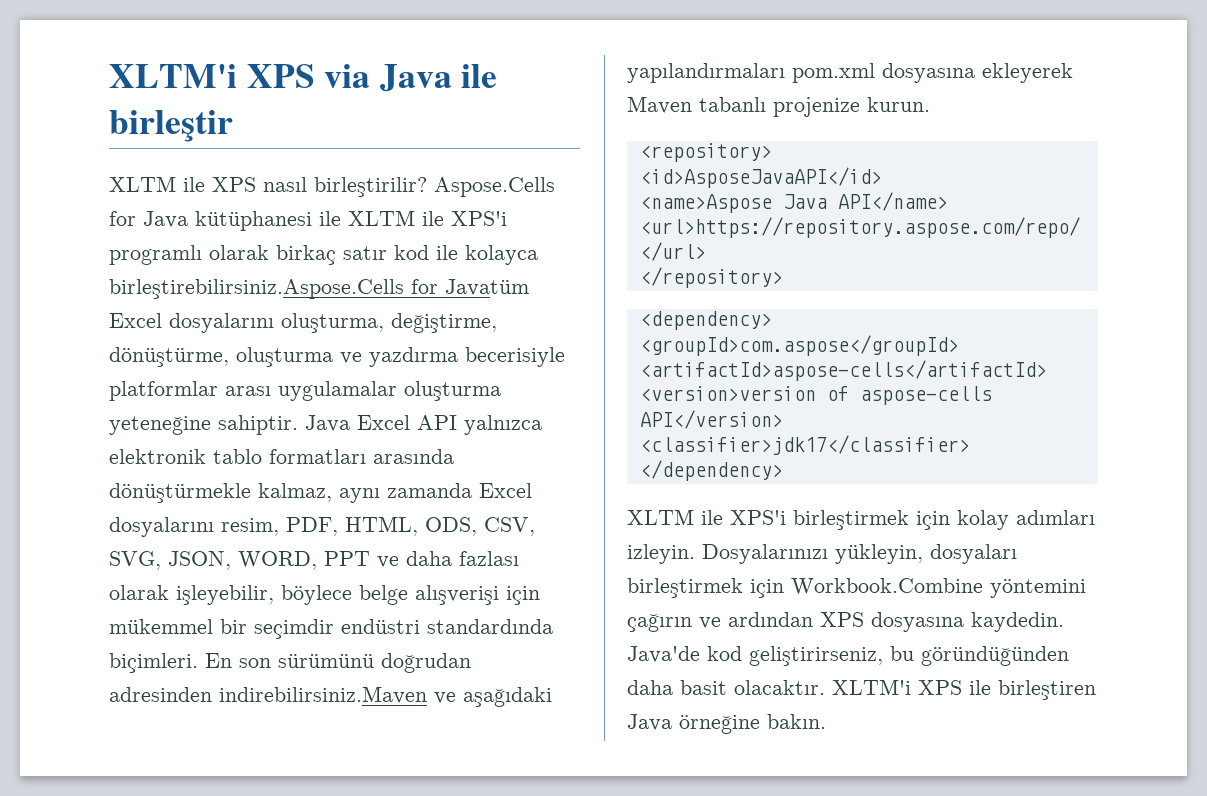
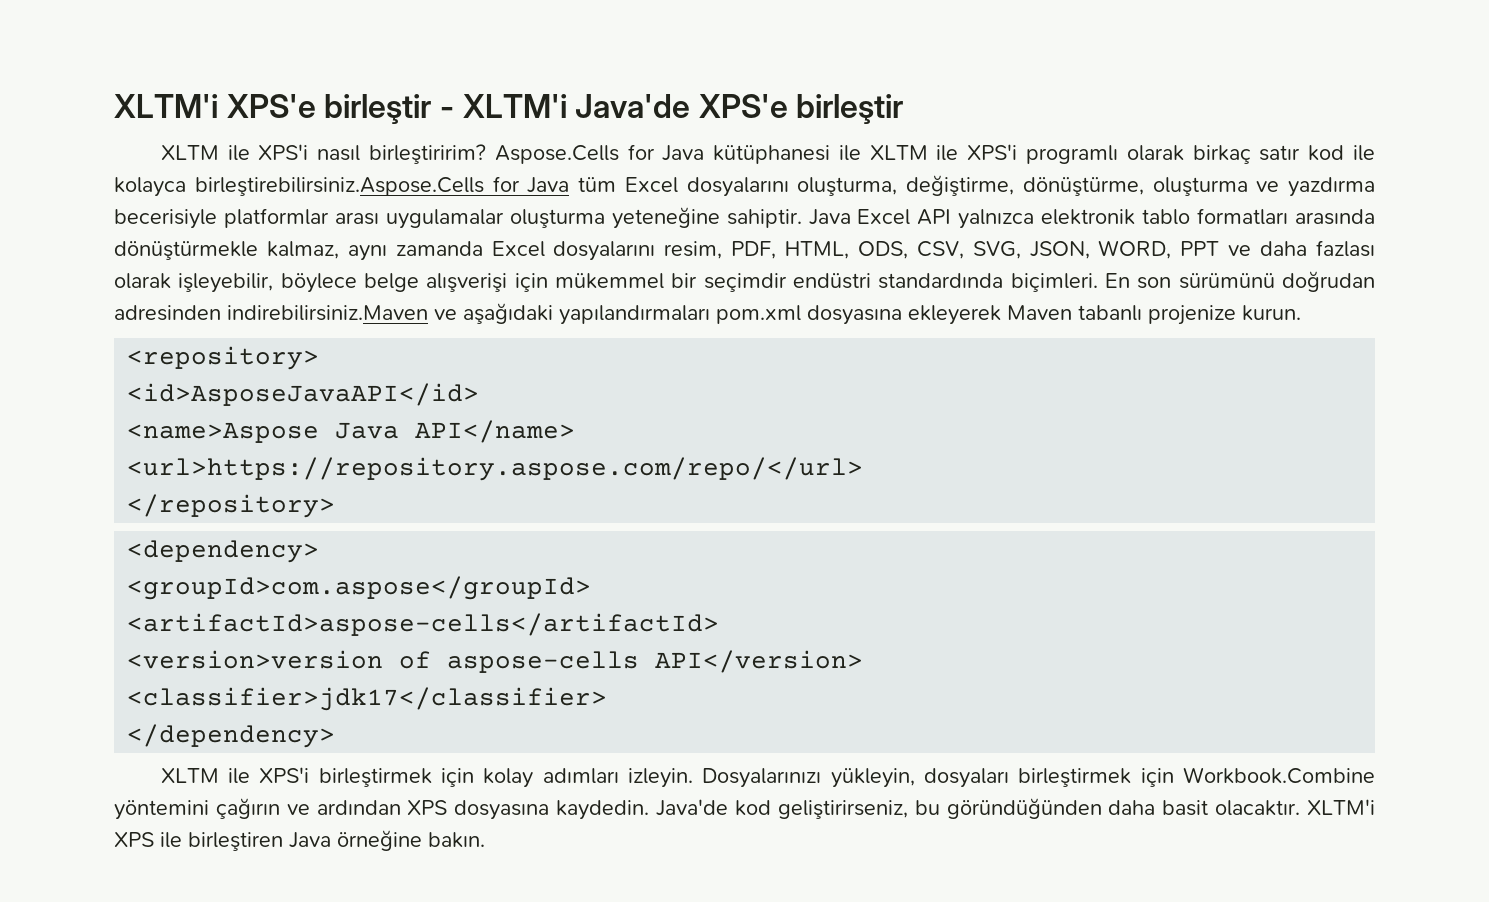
[109,64,498,92] XLTM'i XPS via Java ile -> [114,94,788,124] XLTM'i XPS'e birleştir - XLTM'i Java'de XPS'e
[212,177,427,197] XPS nasıl birleştirilir? -> [258,144,486,164] XPS'i nasıl birleştiririm?
[445,279,529,296] Javatüm -> [527,177,616,193] Java tüm

